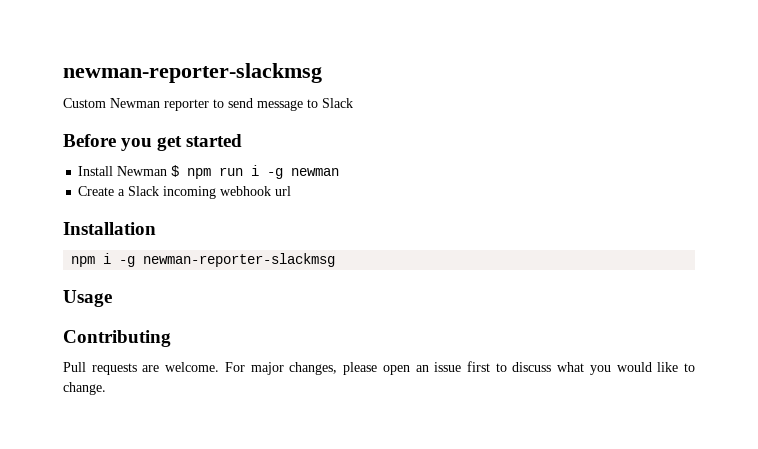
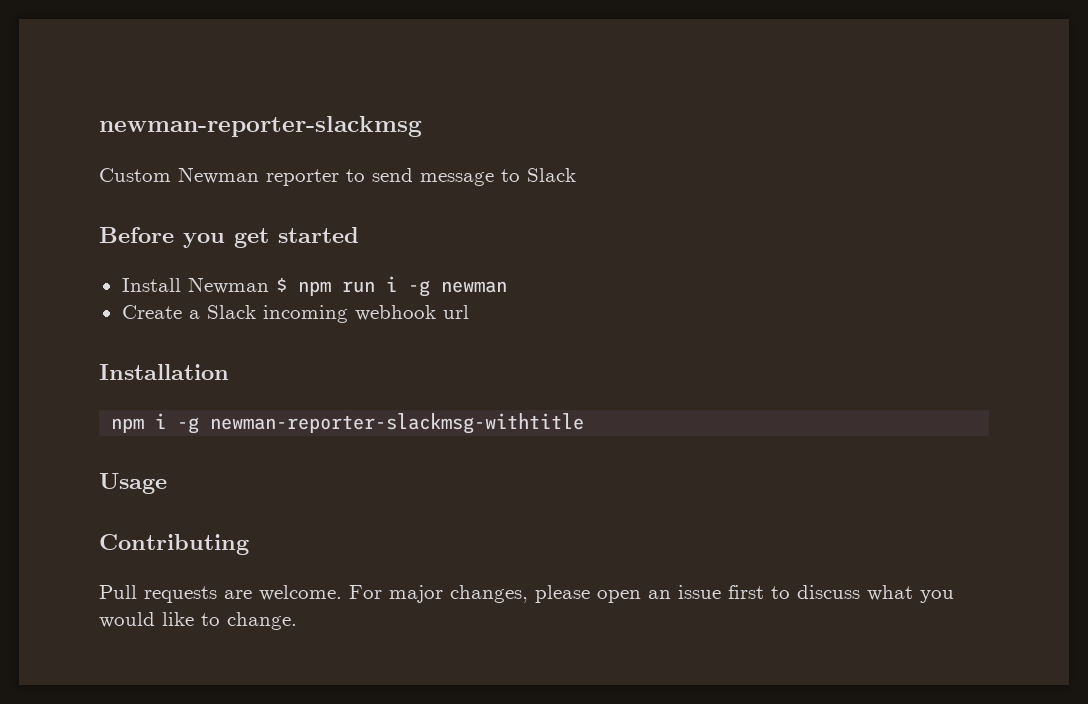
[143,253,336,267] newman-reporter-slackmsg -> [210,413,585,434] newman-reporter-slackmsg-withtitle

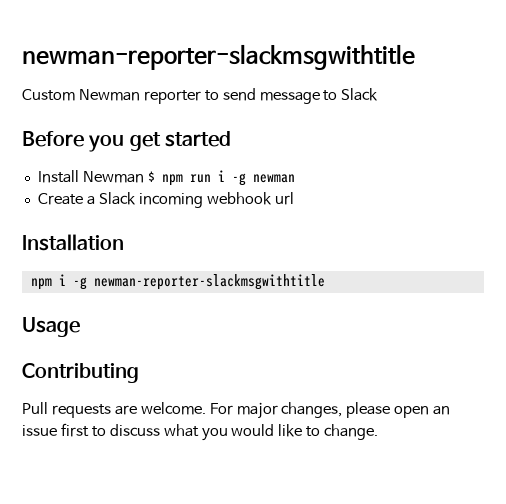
[99,116,422,137] newman-reporter-slackmsg -> [22,44,415,70] newman-reporter-slackmsgwithtitle
[210,413,585,434] newman-reporter-slackmsg-withtitle -> [93,274,325,290] newman-reporter-slackmsgwithtitle

